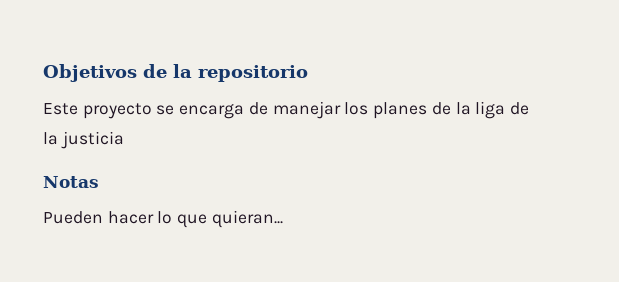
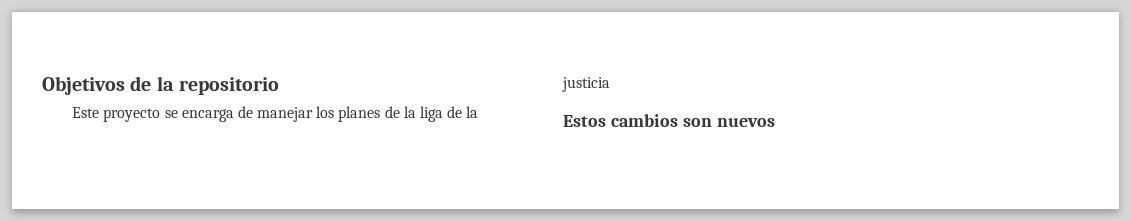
[43,176,99,188] [43,210,283,228] Notas // Pueden hacer lo que quieran... -> [563,114,775,127] Estos cambios son nuevos

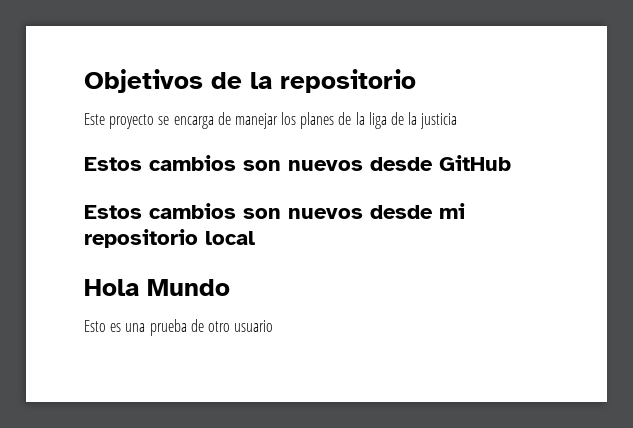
(775, 122) none -> [370,155,511,171] [84,203,465,219] [84,229,255,248] [84,279,230,296] [84,319,274,336] desde GitHub // Estos cambios son nuevos desde mi repositorio local // Hola Mundo // Esto es una prueba de otro usuario

